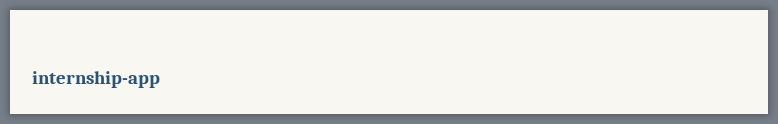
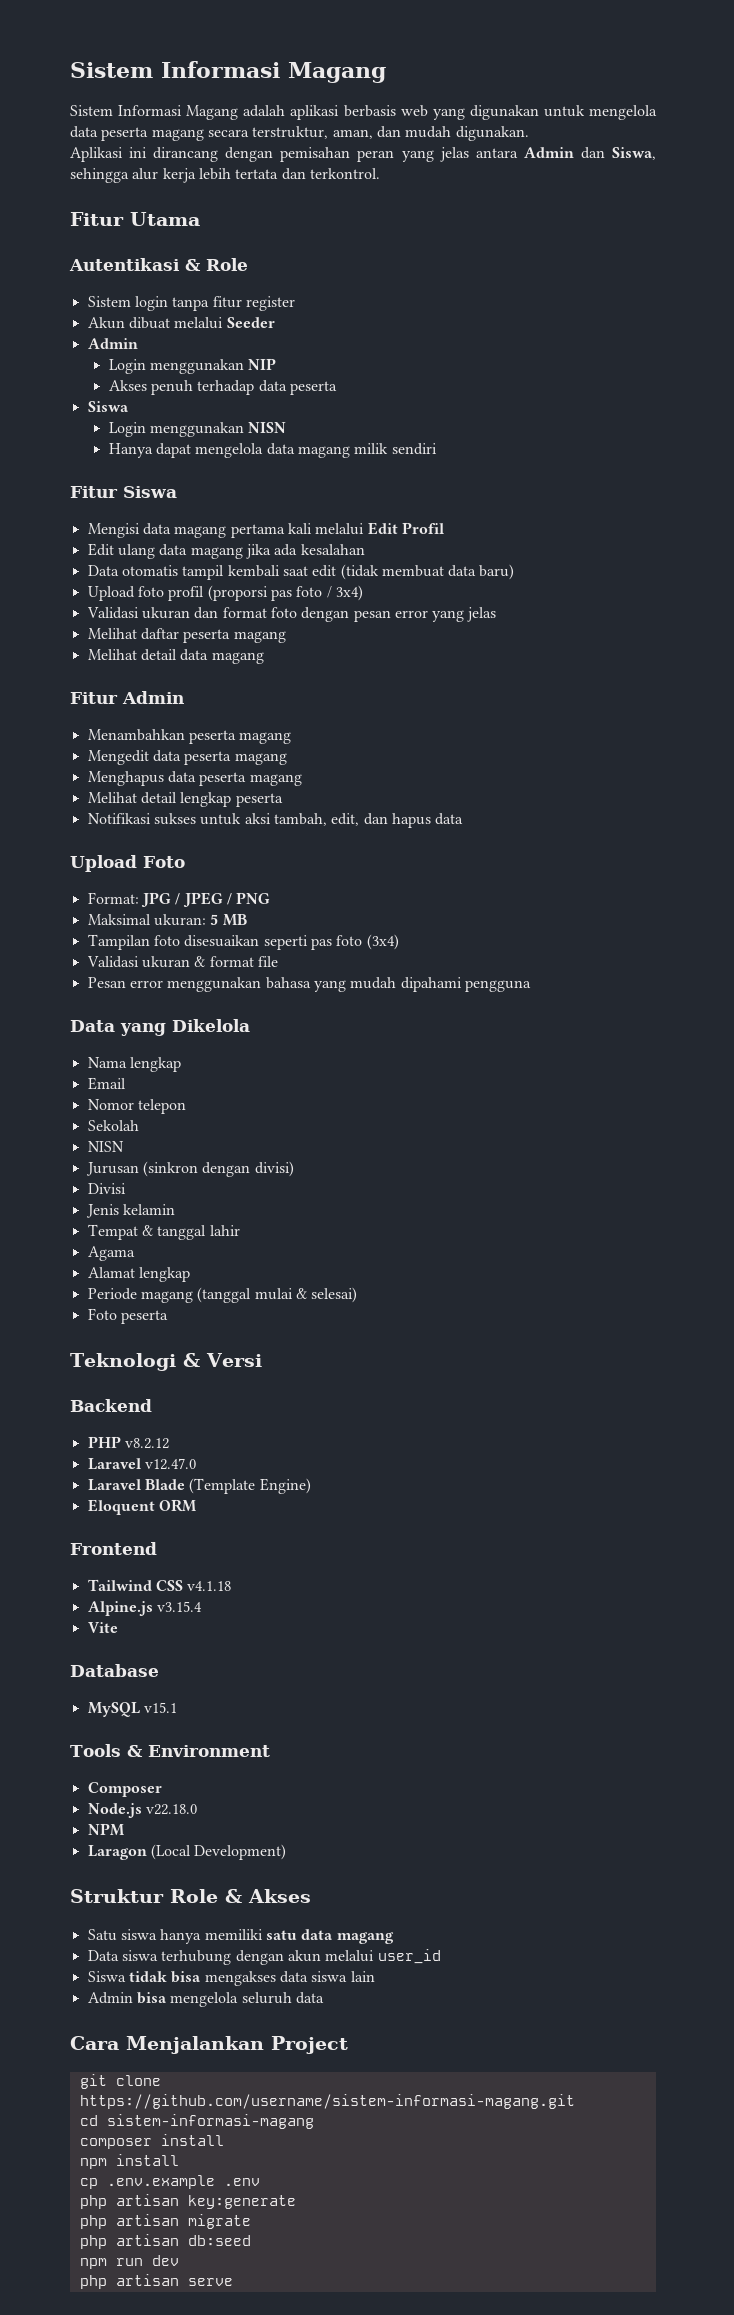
[32,71,160,88] internship-app -> [70,61,386,83] [70,105,658,120] [70,126,529,141] [70,147,657,162] [70,168,380,183] [70,212,200,226] [69,258,248,271] [87,296,295,311] [87,317,275,329] [87,338,138,349] [108,358,277,374] [108,380,338,395] [87,401,129,412] [108,422,287,437] [108,443,437,458] [70,486,177,498] [87,522,444,538] [87,543,365,559] [87,564,515,580] [87,585,363,601] [86,607,497,622] [87,628,286,643] [87,649,264,664] [70,691,184,704] [87,729,292,744] [87,750,287,765] [87,771,302,786] [87,792,283,807] [87,813,464,828] [70,855,185,872] [87,892,271,907] [87,914,247,926] [87,934,399,950] [86,956,278,968] [87,977,531,992] [70,1019,250,1036] [87,1057,181,1072] [87,1077,126,1090] [87,1099,186,1114] [87,1120,139,1131] [87,1141,124,1152] [85,1161,294,1177] [87,1183,126,1194] [85,1204,175,1218] [87,1224,240,1240] [87,1246,135,1261] [87,1267,190,1282] [87,1287,358,1303] [87,1308,168,1324] [70,1353,262,1371] [70,1399,152,1412] [87,1436,169,1449] [87,1458,196,1470] [87,1478,311,1494] [87,1499,197,1515] [70,1542,157,1555] [87,1579,232,1591] [87,1601,202,1616] [87,1622,118,1633] [70,1664,159,1677] [87,1702,177,1717] [70,1744,270,1757] [87,1782,162,1797] [87,1803,197,1818] [87,1823,125,1836] [87,1844,287,1860] [70,1889,311,1903] [87,1929,394,1944] [87,1949,441,1965] [87,1971,375,1986] [87,1992,324,2007] [70,2036,348,2054] [79,2074,161,2089] [79,2094,575,2109] [79,2114,314,2129] [79,2134,224,2149] [79,2154,179,2169] [79,2175,260,2189] [79,2194,296,2209] [79,2214,251,2229] [79,2234,251,2249] [79,2255,179,2269] [79,2274,233,2289] Sistem Informasi Magang // Sistem Informasi Magang adalah aplikasi berbasis web yang digunakan untuk mengelola data peserta magang secara terstruktur, aman, dan mudah digunakan. // Aplikasi ini dirancang dengan pemisahan peran yang jelas antara Admin dan Siswa, sehingga alur kerja lebih tertata dan terkontrol. // Fitur Utama // Autentikasi & Role // Sistem login tanpa fitur register // Akun dibuat melalui Seeder // Admin // Login menggunakan NIP // Akses penuh terhadap data peserta // Siswa // Login menggunakan NISN // Hanya dapat mengelola data magang milik sendiri // Fitur Siswa // Mengisi data magang pertama kali melalui Edit Profil // Edit ulang data magang jika ada kesalahan // Data otomatis tampil kembali saat edit (tidak membuat data baru) // Upload foto profil (proporsi pas foto / 3x4) // Validasi ukuran dan format foto dengan pesan error yang jelas // Melihat daftar peserta magang // Melihat detail data magang // Fitur Admin // Menambahkan peserta magang // Mengedit data peserta magang // Menghapus data peserta magang // Melihat detail lengkap peserta // Notifikasi sukses untuk aksi tambah, edit, dan hapus data // Upload Foto // Format: JPG / JPEG / PNG // Maksimal ukuran: 5 MB // Tampilan foto disesuaikan seperti pas foto (3x4) // Validasi ukuran & format file // Pesan error menggunakan bahasa yang mudah dipahami pengguna // Data yang Dikelola // Nama lengkap // Email // Nomor telepon // Sekolah // NISN // Jurusan (sinkron dengan divisi) // Divisi // Jenis kelamin // Tempat & tanggal lahir // Agama // Alamat lengkap // Periode magang (tanggal mulai & selesai) // Foto peserta // Teknologi & Versi // Backend // PHP v8.2.12 // Laravel v12.47.0 // Laravel Blade (Template Engine) // Eloquent ORM // Frontend // Tailwind CSS v4.1.18 // Alpine.js v3.15.4 // Vite // Database // MySQL v15.1 // Tools & Environment // Composer // Node.js v22.18.0 // NPM // Laragon (Local Development) // Struktur Role & Akses // Satu siswa hanya memiliki satu data magang // Data siswa terhubung dengan akun melalui user_id // Siswa tidak bisa mengakses data siswa lain // Admin bisa mengelola seluruh data // Cara Menjalankan Project // git clone https://github.com/username/sistem-informasi-magang.git // cd sistem-informasi-magang // composer install // npm install // cp .env.example .env // php artisan key:generate // php artisan migrate // php artisan db:seed // npm run dev // php artisan serve

